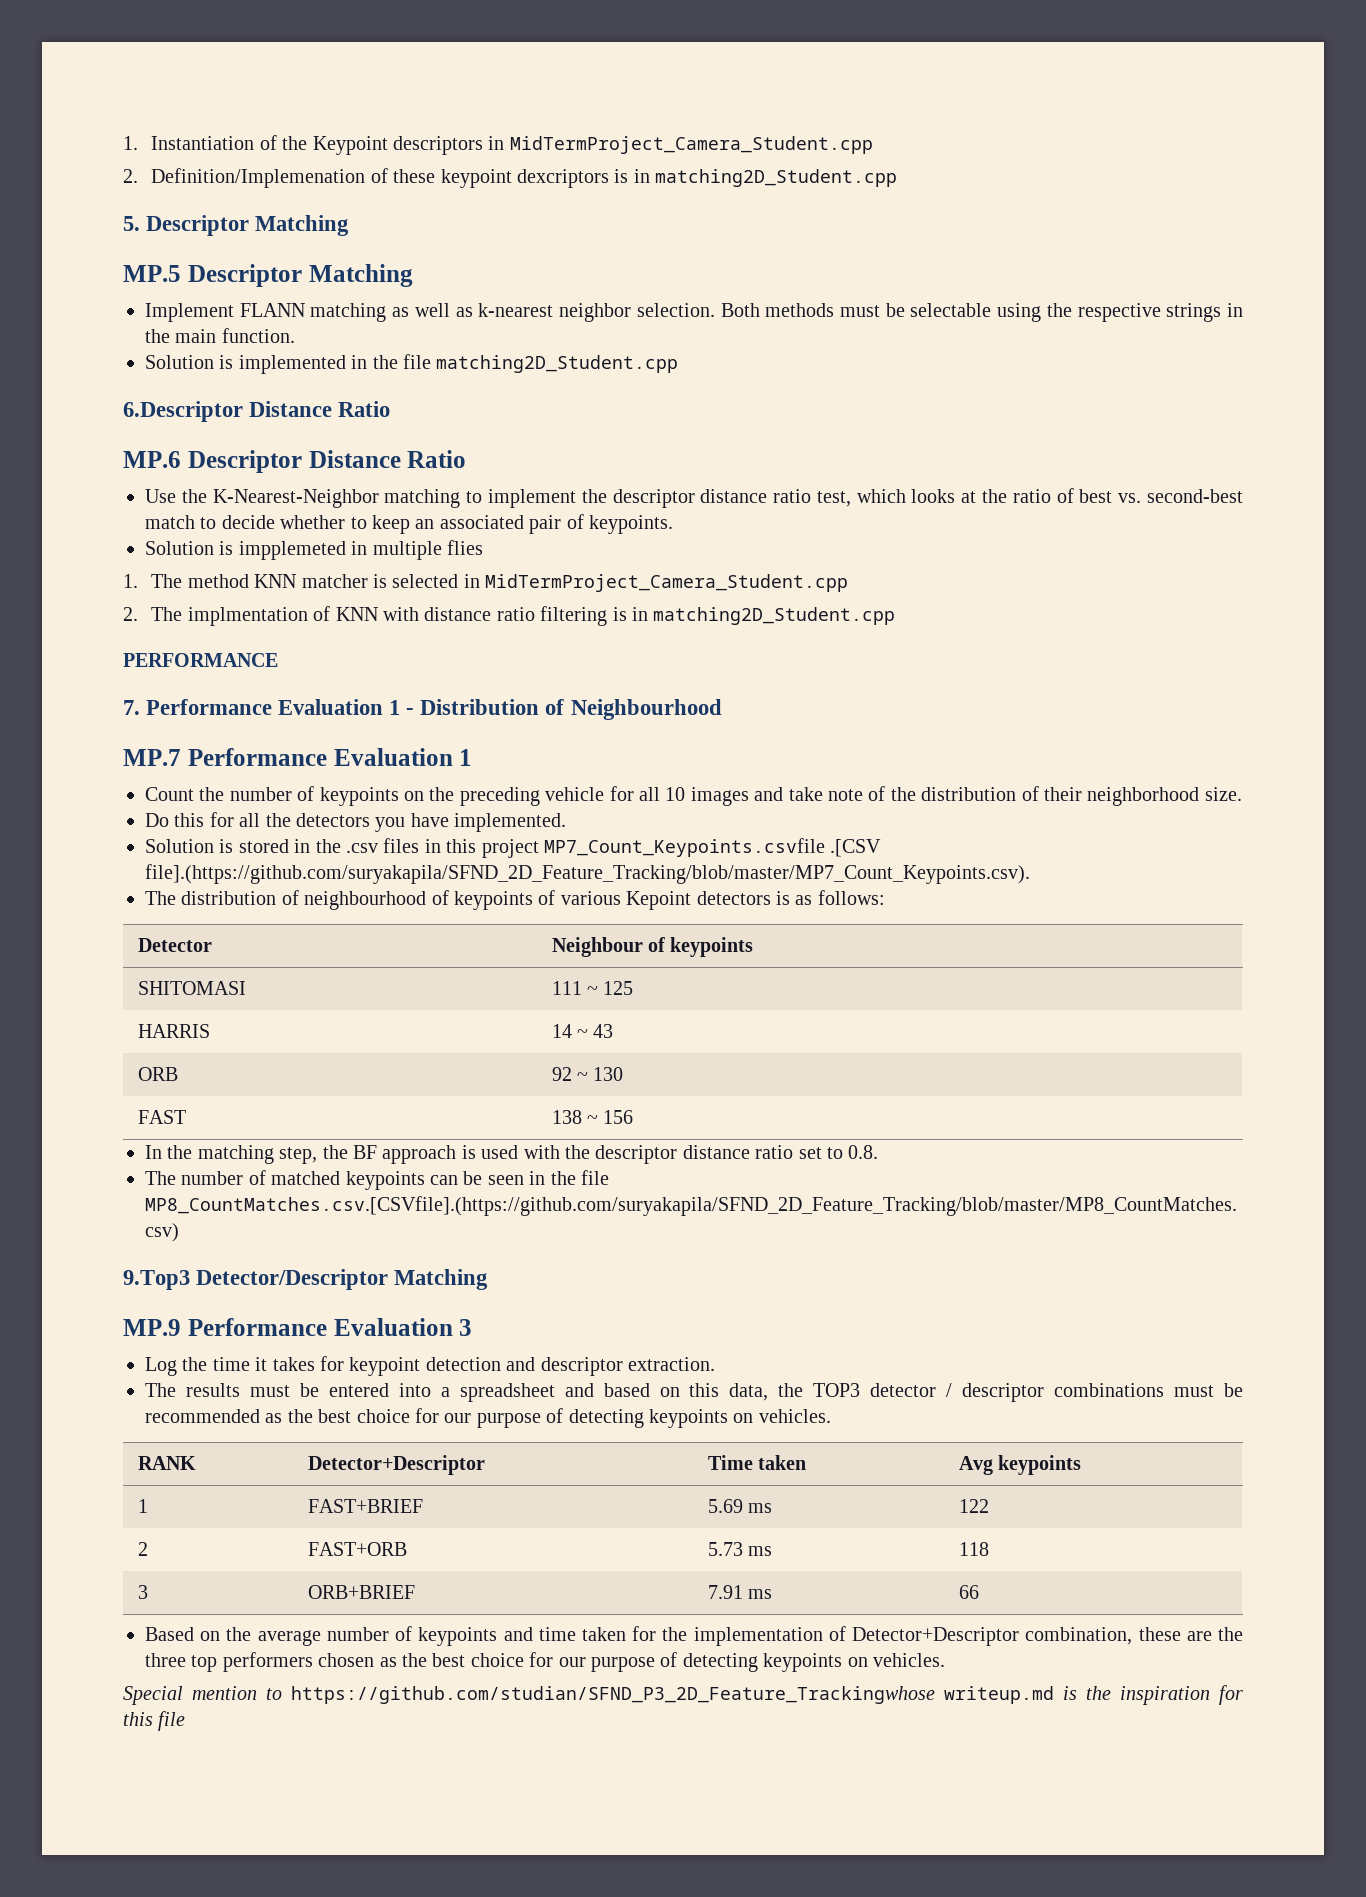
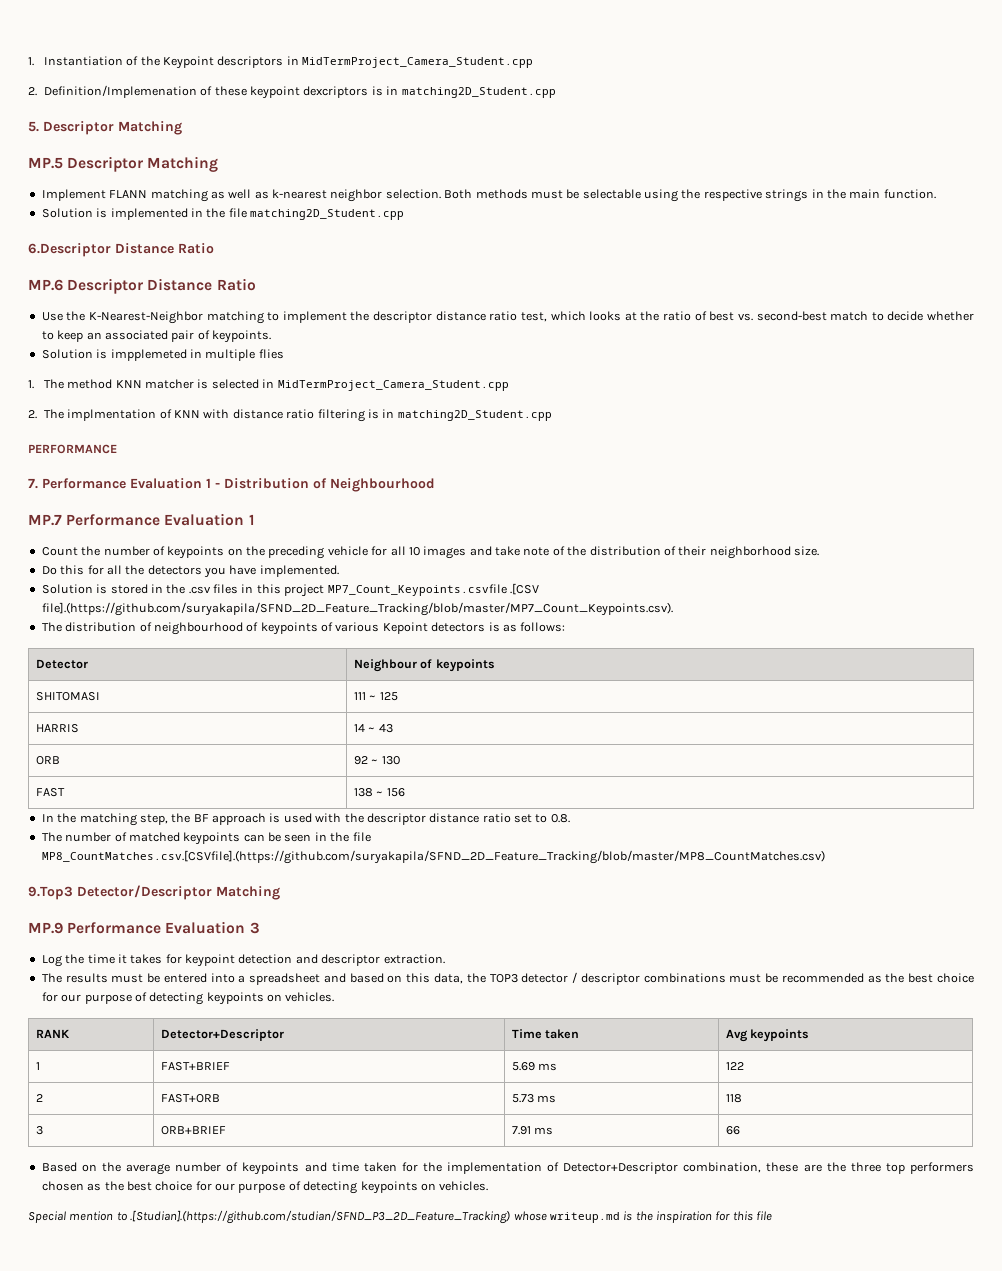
[291,1686,935,1704] https://github.com/studian/SFND_P3_2D_Feature_Trackingwhose -> [130,1210,547,1224] .[Studian].(https://github.com/studian/SFND_P3_2D_Feature_Tracking) whose

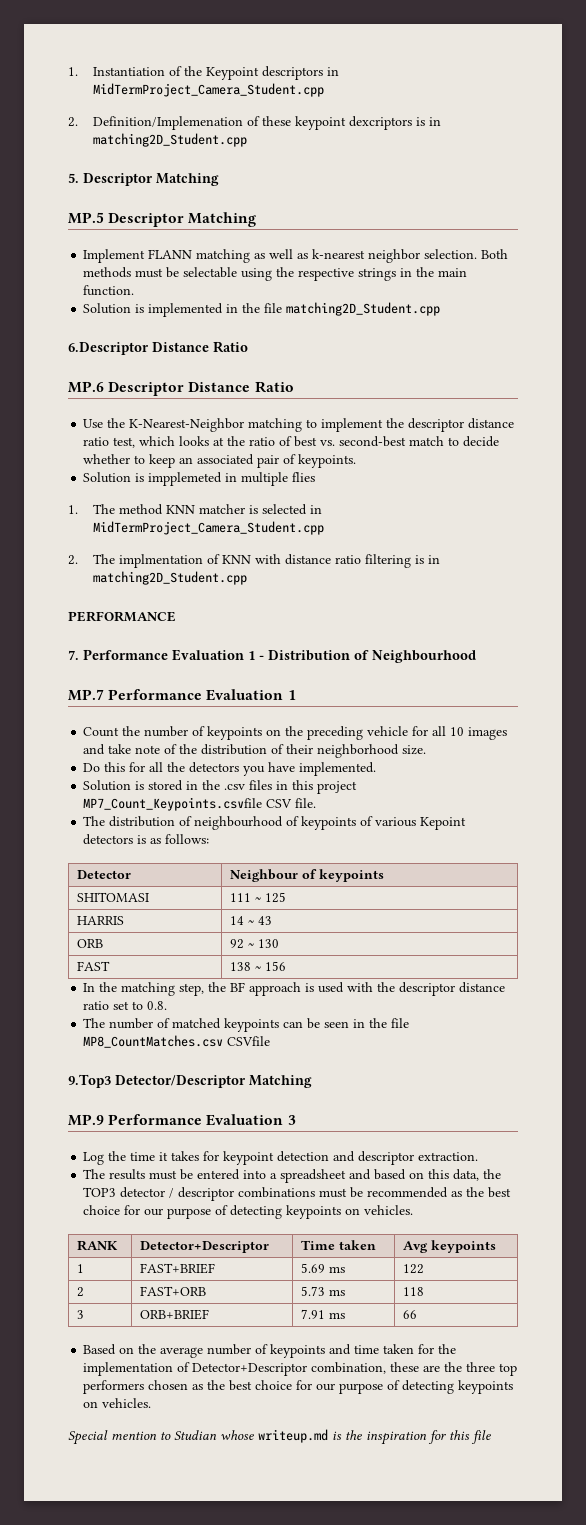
[509,583,539,595] [41,602,673,616] .[CSV file].(https://github.com/suryakapila/SFND_2D_Feature_Tracking/blob/master/MP7_Count_Keypoints.csv). -> [266,798,317,808] CSV file.
[41,850,825,864] MP8_CountMatches.csv.[CSVfile].(https://github.com/suryakapila/SFND_2D_Feature_Tracking/blob/master/MP8_CountMatches.csv) -> [83,1035,271,1048] MP8_CountMatches.csv CSVfile
[130,1210,511,1224] .[Studian].(https://github.com/studian/SFND_P3_2D_Feature_Tracking) -> [174,1430,217,1440] Studian

